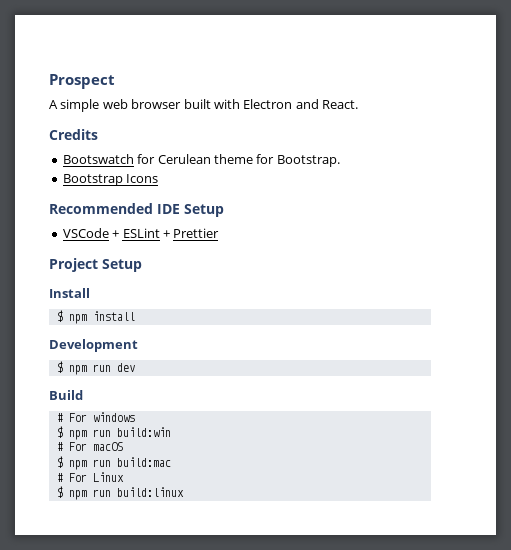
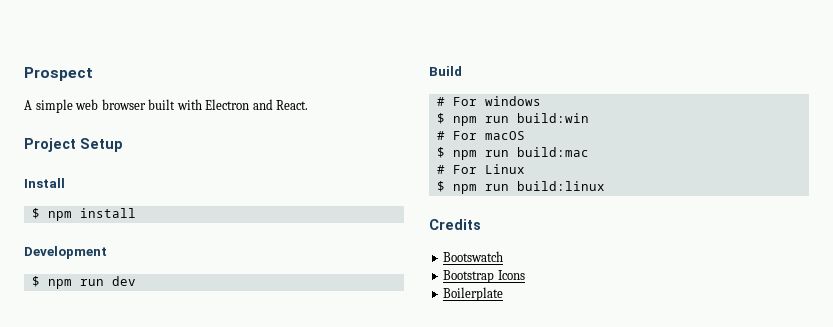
[49,129,98,140] [62,154,340,167] [62,174,159,186] [49,203,224,217] [62,228,220,238] // Credits // Bootswatch for Cerulean theme for Bootstrap. // Bootstrap Icons // Recommended IDE Setup // VSCode + ESLint + Prettier -> (309, 105) none
(184, 492) none -> [429,219,481,230] [443,251,504,262] [443,270,525,283] [443,287,504,301] // Credits // Bootswatch // Bootstrap Icons // Boilerplate

